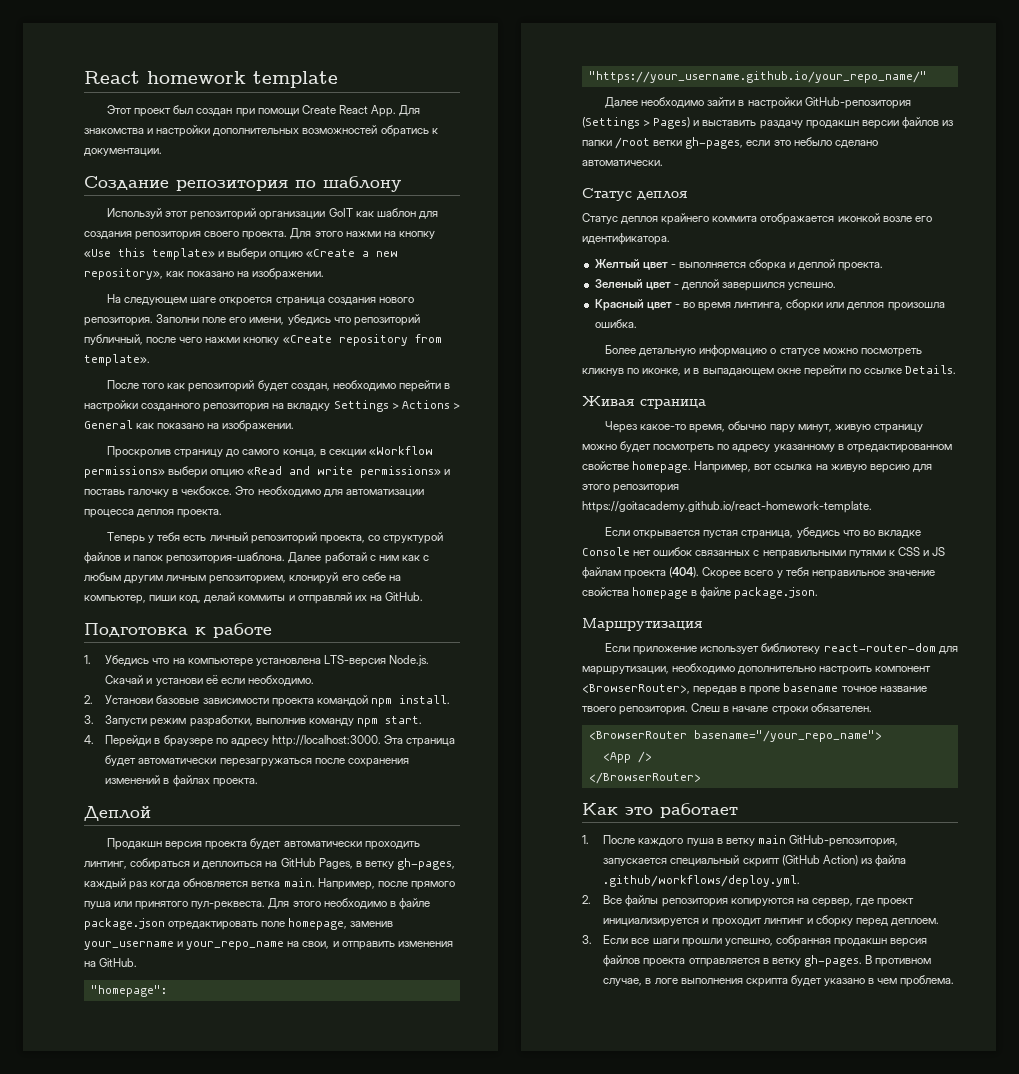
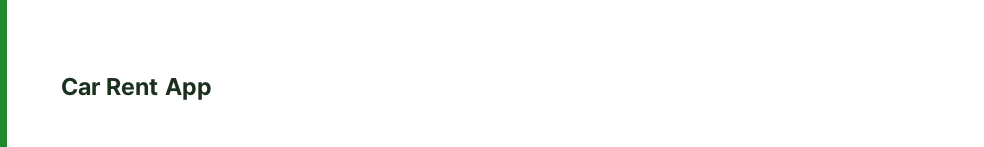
[84,71,338,88] [107,105,421,117] [84,125,438,137] [84,148,162,156] [84,176,401,192] [107,208,438,220] [84,228,435,240] [84,248,399,260] [84,268,325,280] [107,294,414,306] [84,314,420,326] [84,334,442,346] [84,354,150,366] [107,380,450,392] [84,400,460,412] [84,420,295,432] [107,446,433,458] [84,466,451,478] [84,486,424,497] [84,509,223,518] [107,532,443,544] [84,552,429,564] [84,572,401,584] [84,592,423,604] [84,623,272,638] [84,655,429,667] [105,675,314,686] [84,695,450,707] [84,715,422,727] [84,735,456,747] [105,755,409,767] [105,775,258,787] [84,806,151,821] [107,838,420,850] [84,858,455,870] [84,878,455,890] [84,898,430,910] [84,918,394,930] [84,941,453,950] [84,958,138,967] [90,985,167,997] [588,71,927,83] [605,97,911,109] [582,117,953,129] [582,137,878,149] [582,160,663,166] [582,188,688,201] [582,213,932,225] [582,233,670,245] [594,259,884,271] [594,279,837,291] [594,299,945,311] [594,319,637,328] [605,345,922,357] [582,365,957,377] [582,396,706,409] [605,421,923,433] [582,441,952,453] [582,461,932,473] [582,484,680,493] [582,501,872,513] [605,527,921,539] [582,547,946,559] [582,567,935,579] [582,587,819,599] [582,618,703,631] [605,643,958,655] [582,663,932,675] [582,683,927,695] [582,703,872,715] [588,730,882,742] [602,751,652,763] [588,772,701,784] [582,803,738,818] [582,835,898,847] [603,855,906,867] [603,875,801,887] [582,895,915,907] [603,915,940,927] [582,935,928,947] [603,955,932,967] [603,975,955,987] React homework template // Этот проект был создан при помощи Create React App. Для знакомства и настройки дополнительных возможностей обратись к документации. // Создание репозитория по шаблону // Используй этот репозиторий организации GoIT как шаблон для создания репозитория своего проекта. Для этого нажми на кнопку «Use this template» и выбери опцию «Create a new repository», как показано на изображении. // На следующем шаге откроется страница создания нового репозитория. Заполни поле его имени, убедись что репозиторий публичный, после чего нажми кнопку «Create repository from template». // После того как репозиторий будет создан, необходимо перейти в настройки созданного репозитория на вкладку Settings > Actions > General как показано на изображении. // Проскролив страницу до самого конца, в секции «Workflow permissions» выбери опцию «Read and write permissions» и поставь галочку в чекбоксе. Это необходимо для автоматизации процесса деплоя проекта. // Теперь у тебя есть личный репозиторий проекта, со структурой файлов и папок репозитория-шаблона. Далее работай с ним как с любым другим личным репозиторием, клонируй его себе на компьютер, пиши код, делай коммиты и отправляй их на GitHub. // Подготовка к работе // 1. Убедись что на компьютере установлена LTS-версия Node.js. Скачай и установи её если необходимо. // 2. Установи базовые зависимости проекта командой npm install. // 3. Запусти режим разработки, выполнив команду npm start. // 4. Перейди в браузере по адресу http://localhost:3000. Эта страница будет автоматически перезагружаться после сохранения изменений в файлах проекта. // Деплой // Продакшн версия проекта будет автоматически проходить линтинг, собираться и деплоиться на GitHub Pages, в ветку gh-pages, каждый раз когда обновляется ветка main. Например, после прямого пуша или принятого пул-реквеста. Для этого необходимо в файле package.json отредактировать поле homepage, заменив your_username и your_repo_name на свои, и отправить изменения на GitHub. // "homepage": "https://your_username.github.io/your_repo_name/" // Далее необходимо зайти в настройки GitHub-репозитория (Settings > Pages) и выставить раздачу продакшн версии файлов из папки /root ветки gh-pages, если это небыло сделано автоматически. // Статус деплоя // Статус деплоя крайнего коммита отображается иконкой возле его идентификатора. // Желтый цвет - выполняется сборка и деплой проекта. // Зеленый цвет - деплой завершился успешно. // Красный цвет - во время линтинга, сборки или деплоя произошла ошибка. // Более детальную информацию о статусе можно посмотреть кликнув по иконке, и в выпадающем окне перейти по ссылке Details. // Живая страница // Через какое-то время, обычно пару минут, живую страницу можно будет посмотреть по адресу указанному в отредактированном свойстве homepage. Например, вот ссылка на живую версию для этого репозитория https://goitacademy.github.io/react-homework-template. // Если открывается пустая страница, убедись что во вкладке Console нет ошибок связанных с неправильными путями к CSS и JS файлам проекта (404). Скорее всего у тебя неправильное значение свойства homepage в файле package.json. // Маршрутизация // Если приложение использует библиотеку react-router-dom для маршрутизации, необходимо дополнительно настроить компонент <BrowserRouter>, передав в пропе basename точное название твоего репозитория. Слеш в начале строки обязателен. // <BrowserRouter basename="/your_repo_name"> // <App /> // </BrowserRouter> // Как это работает // 1. После каждого пуша в ветку main GitHub-репозитория, запускается специальный скрипт (GitHub Action) из файла .github/workflows/deploy.yml. // 2. Все файлы репозитория копируются на сервер, где проект инициализируется и проходит линтинг и сборку перед деплоем. // 3. Если все шаги прошли успешно, собранная продакшн версия файлов проекта отправляется в ветку gh-pages. В противном случае, в логе выполнения скрипта будет указано в чем проблема. -> [61,77,212,100] Car Rent App

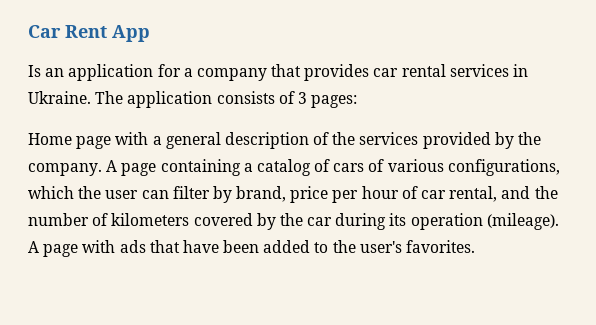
(212, 89) none -> [28,64,529,81] [28,91,358,108] [28,132,542,149] [28,159,560,176] [28,186,558,203] [28,213,559,230] [28,240,476,257] // Is an application for a company that provides car rental services in Ukraine. The application consists of 3 pages: // Home page with a general description of the services provided by the company. A page containing a catalog of cars of various configurations, which the user can filter by brand, price per hour of car rental, and the number of kilometers covered by the car during its operation (mileage). A page with ads that have been added to the user's favorites.

